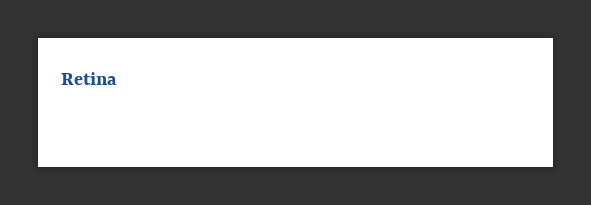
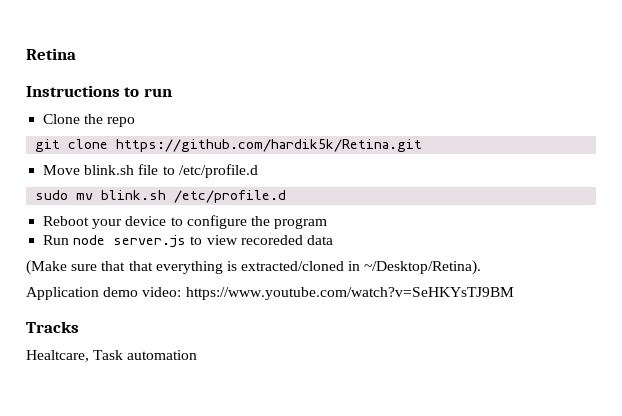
(117, 78) none -> [26,85,172,97] [43,114,136,127] [35,139,423,152] [43,164,258,178] [35,190,287,203] [43,215,328,229] [43,235,333,248] [26,260,482,275] [26,287,514,300] [26,321,79,333] [26,350,198,362] // Instructions to run // Clone the repo // git clone https://github.com/hardik5k/Retina.git // Move blink.sh file to /etc/profile.d // sudo mv blink.sh /etc/profile.d // Reboot your device to configure the program // Run node server.js to view recoreded data // (Make sure that that everything is extracted/cloned in ~/Desktop/Retina). // Application demo video: https://www.youtube.com/watch?v=SeHKYsTJ9BM // Tracks // Healtcare, Task automation

